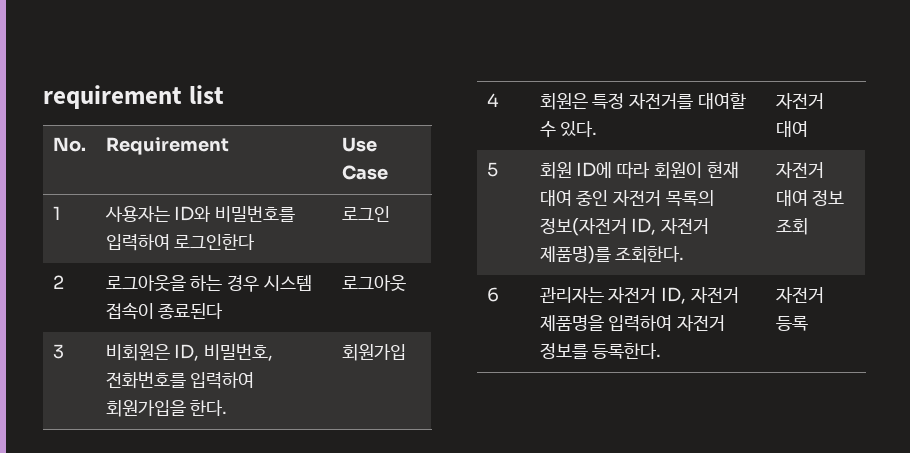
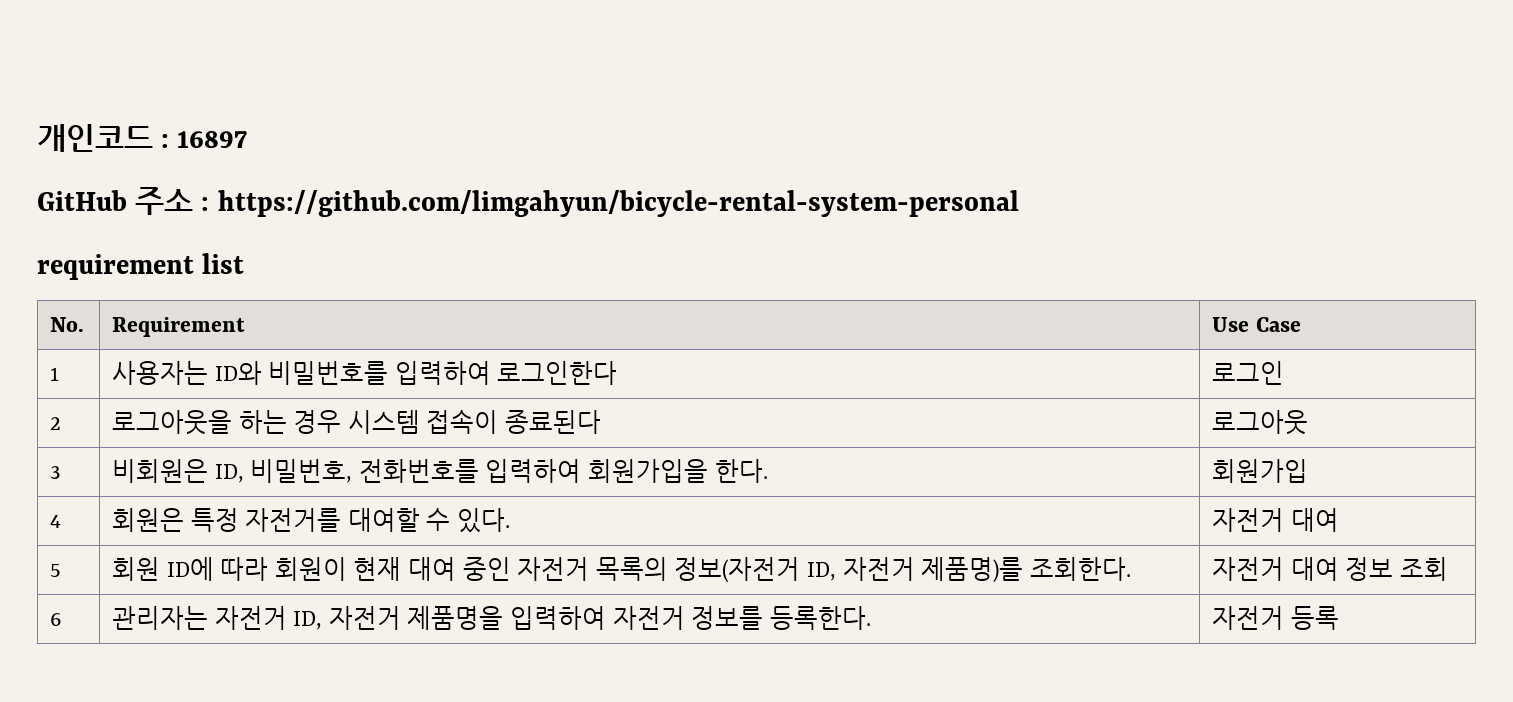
(43, 97) none -> [37,124,248,152] [37,187,1019,217] 개인코드 : 16897 // GitHub 주소 : https://github.com/limgahyun/bicycle-rental-system-personal //

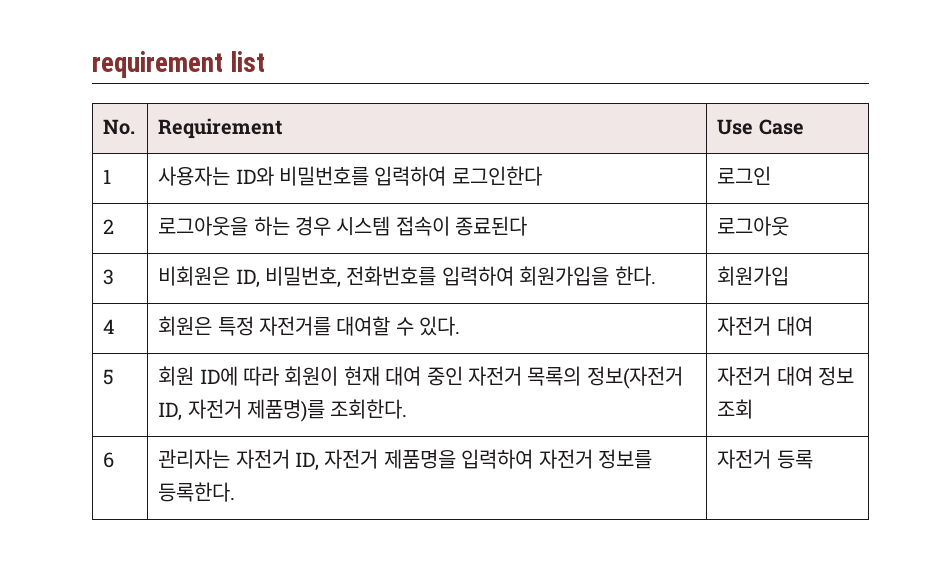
[37,124,248,152] [37,187,1019,217] 개인코드 : 16897 // GitHub 주소 : https://github.com/limgahyun/bicycle-rental-system-personal // -> (92, 64) none

